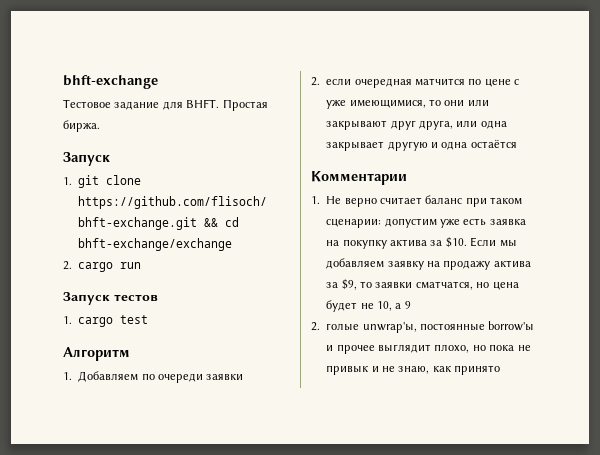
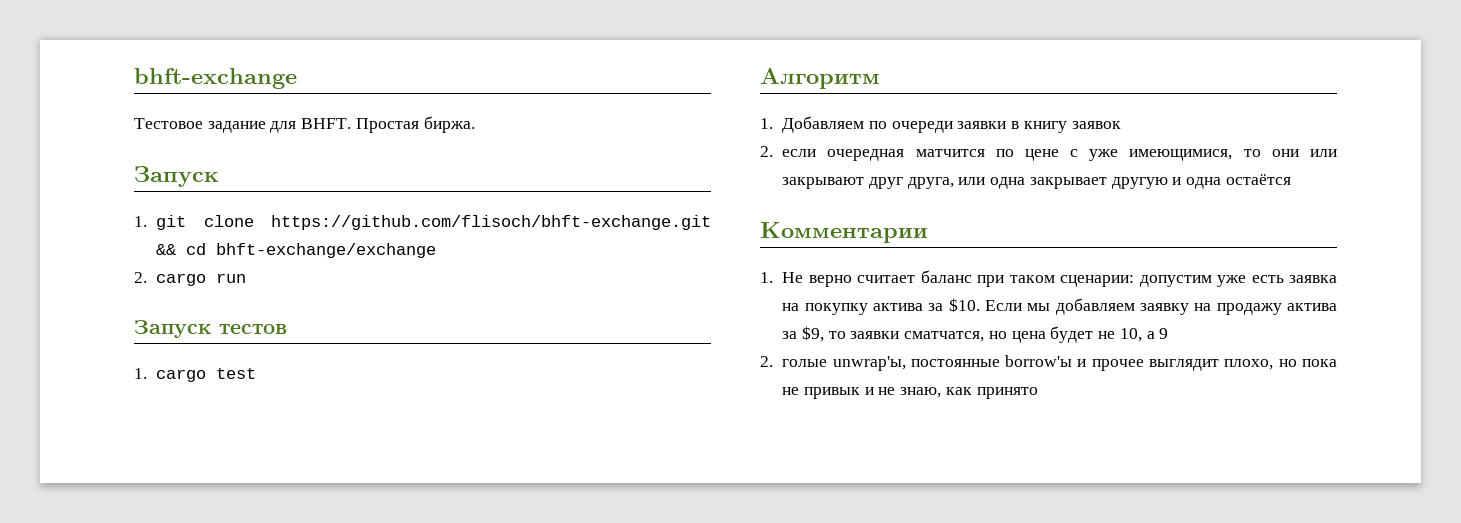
(244, 377) none -> [1011,121,1121,133] в книгу заявок

